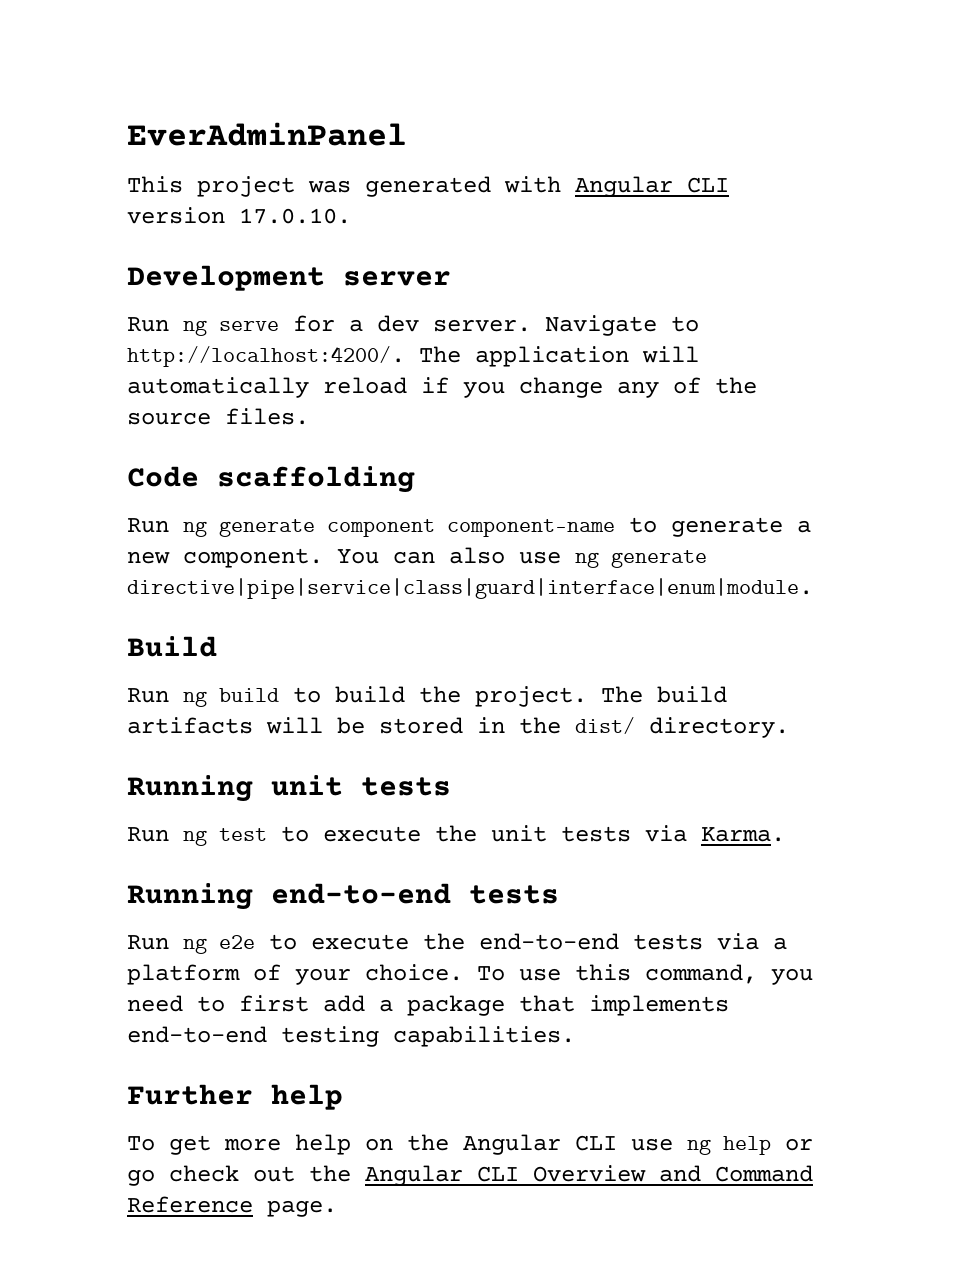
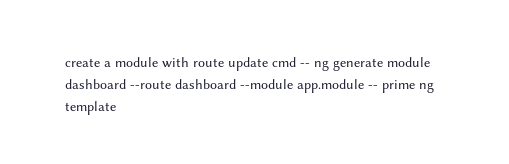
[127,122,407,146] [127,176,729,197] [127,207,351,224] [127,265,451,291] [127,315,699,336] [127,346,699,367] [127,377,757,398] [127,408,309,425] [127,466,415,493] [127,517,811,537] [127,547,707,568] [127,578,813,599] [127,636,217,657] [127,686,727,707] [127,717,789,738] [127,775,451,802] [127,825,785,846] [127,883,559,910] [127,933,787,954] [127,964,813,985] [127,995,729,1016] [127,1026,575,1047] [127,1084,343,1110] [127,1134,813,1155] [127,1165,813,1186] [127,1196,337,1217] EverAdminPanel // This project was generated with Angular CLI version 17.0.10. // Development server // Run ng serve for a dev server. Navigate to http://localhost:4200/. The application will automatically reload if you change any of the source files. // Code scaffolding // Run ng generate component component-name to generate a new component. You can also use ng generate directive|pipe|service|class|guard|interface|enum|module. // Build // Run ng build to build the project. The build artifacts will be stored in the dist/ directory. // Running unit tests // Run ng test to execute the unit tests via Karma. // Running end-to-end tests // Run ng e2e to execute the end-to-end tests via a platform of your choice. To use this command, you need to first add a package that implements end-to-end testing capabilities. // Further help // To get more help on the Angular CLI use ng help or go check out the Angular CLI Overview and Command Reference page. -> [65,57,430,71] [65,79,434,93] [65,101,116,115] create a module with route update cmd -- ng generate module dashboard --route dashboard --module app.module -- prime ng template

